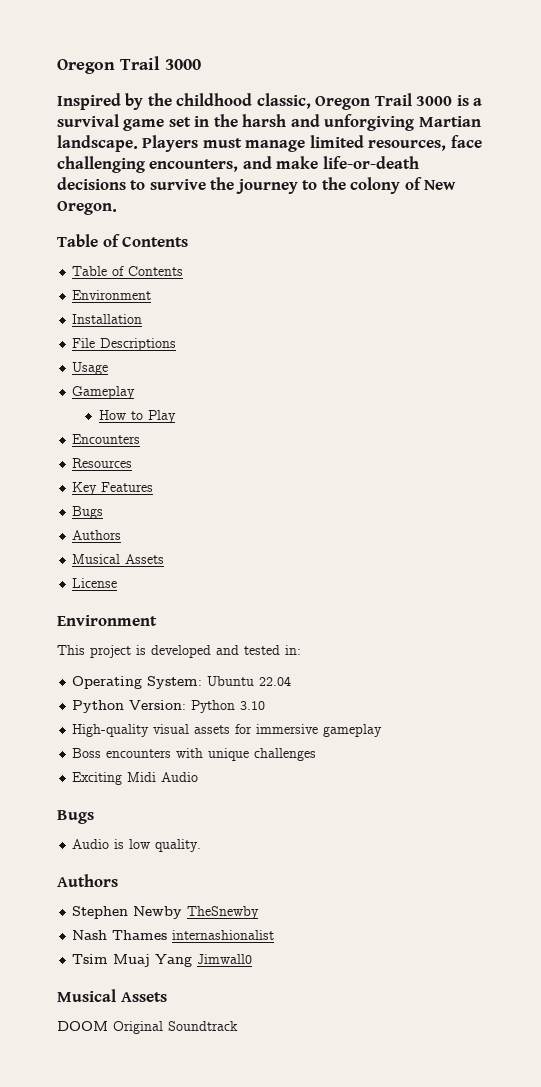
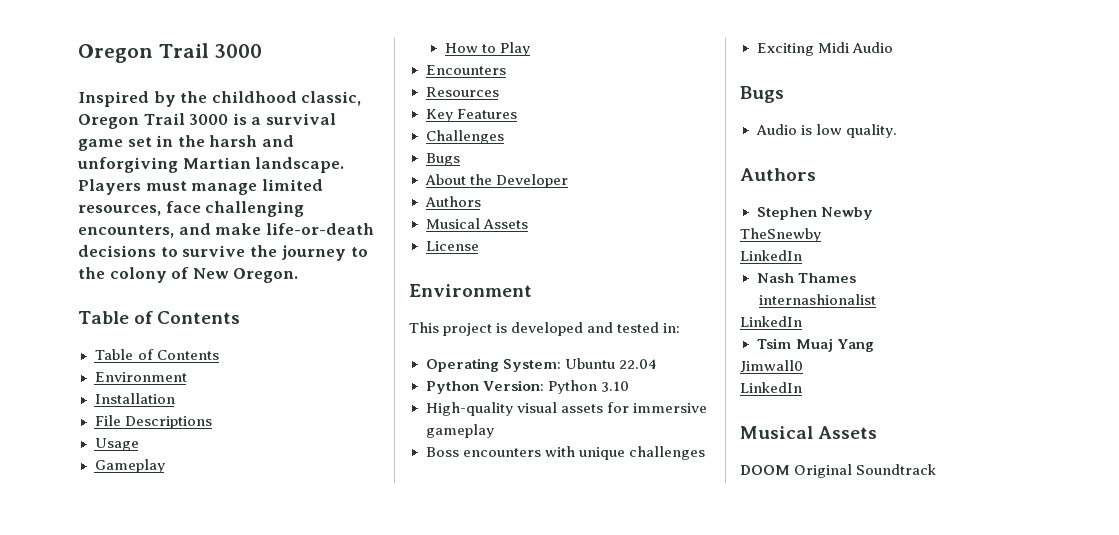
[72,506,104,519] // Bugs -> [425,130,504,144] [425,153,460,166] [424,174,568,188] // Challenges // Bugs // About the Developer
(183, 912) none -> (873, 213) //
(260, 912) none -> [740,250,802,261] // LinkedIn
(168, 935) none -> (856, 278) //
(275, 935) none -> [740,316,802,327] // LinkedIn
(193, 960) none -> (874, 345) //
(253, 959) none -> [740,382,802,393] // LinkedIn

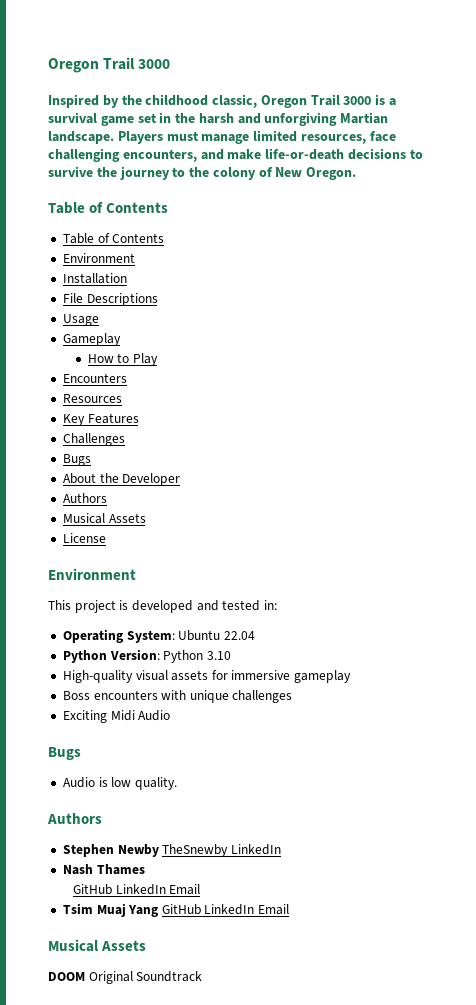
(873, 213) // -> (159, 850) none
(821, 235) // -> (229, 850) none
[759,294,877,305] [740,316,802,327] internashionalist // LinkedIn -> [72,884,201,895] GitHub LinkedIn Email
[740,360,803,373] [740,382,802,393] // Jimwall0 // LinkedIn -> [161,904,290,915] GitHub LinkedIn Email

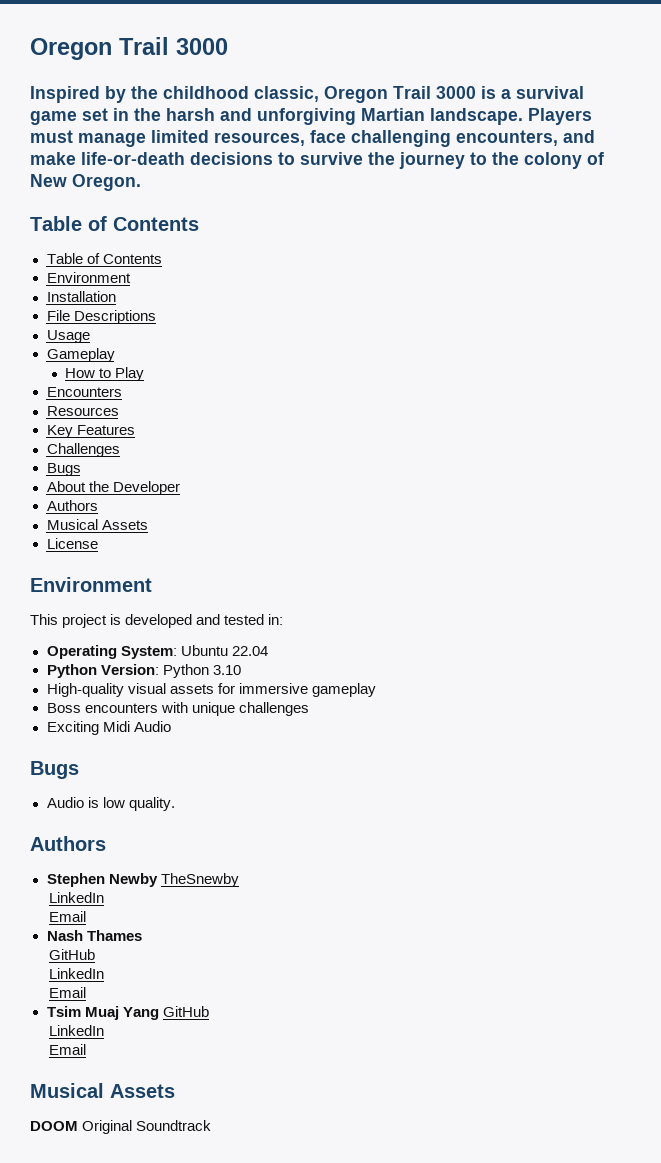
[230,844,281,855] LinkedIn -> [48,892,104,903] [48,911,86,922] // LinkedIn // Email
[115,884,166,895] LinkedIn -> [48,968,104,979] // LinkedIn //
[204,904,255,915] LinkedIn -> [48,1025,104,1036] // LinkedIn //

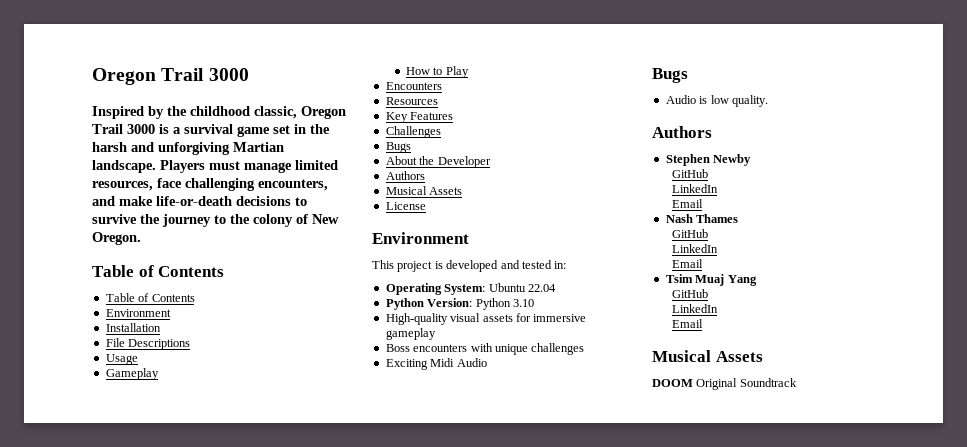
[160,873,239,887] TheSnewby -> [672,169,709,178] // GitHub
(159, 1013) none -> (757, 280) //

